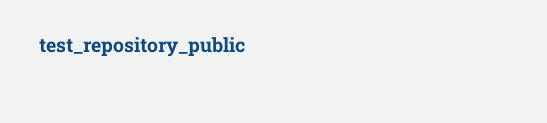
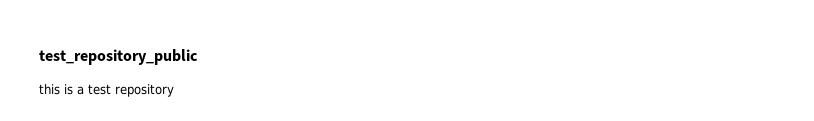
(245, 47) none -> [39,84,174,97] // this is a test repository

